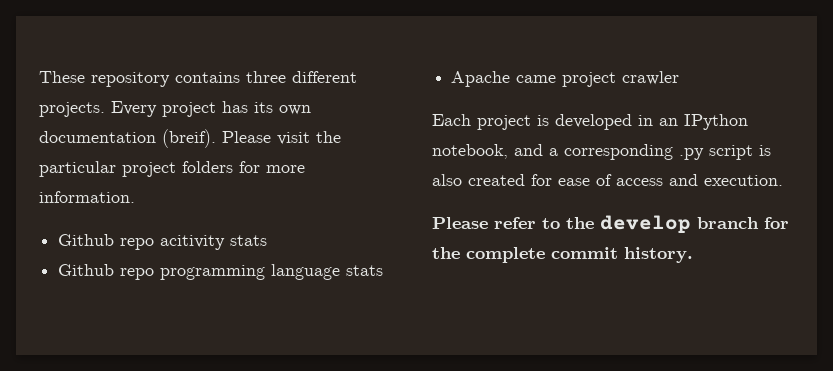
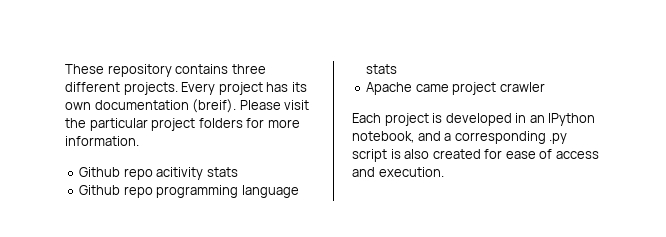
[432,215,789,233] [432,247,693,263] // Please refer to the develop branch for the complete commit history. -> (444, 172) none

